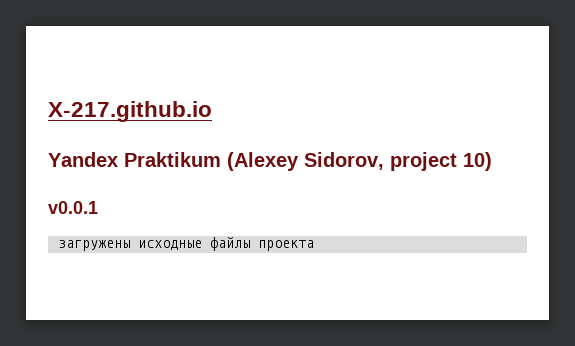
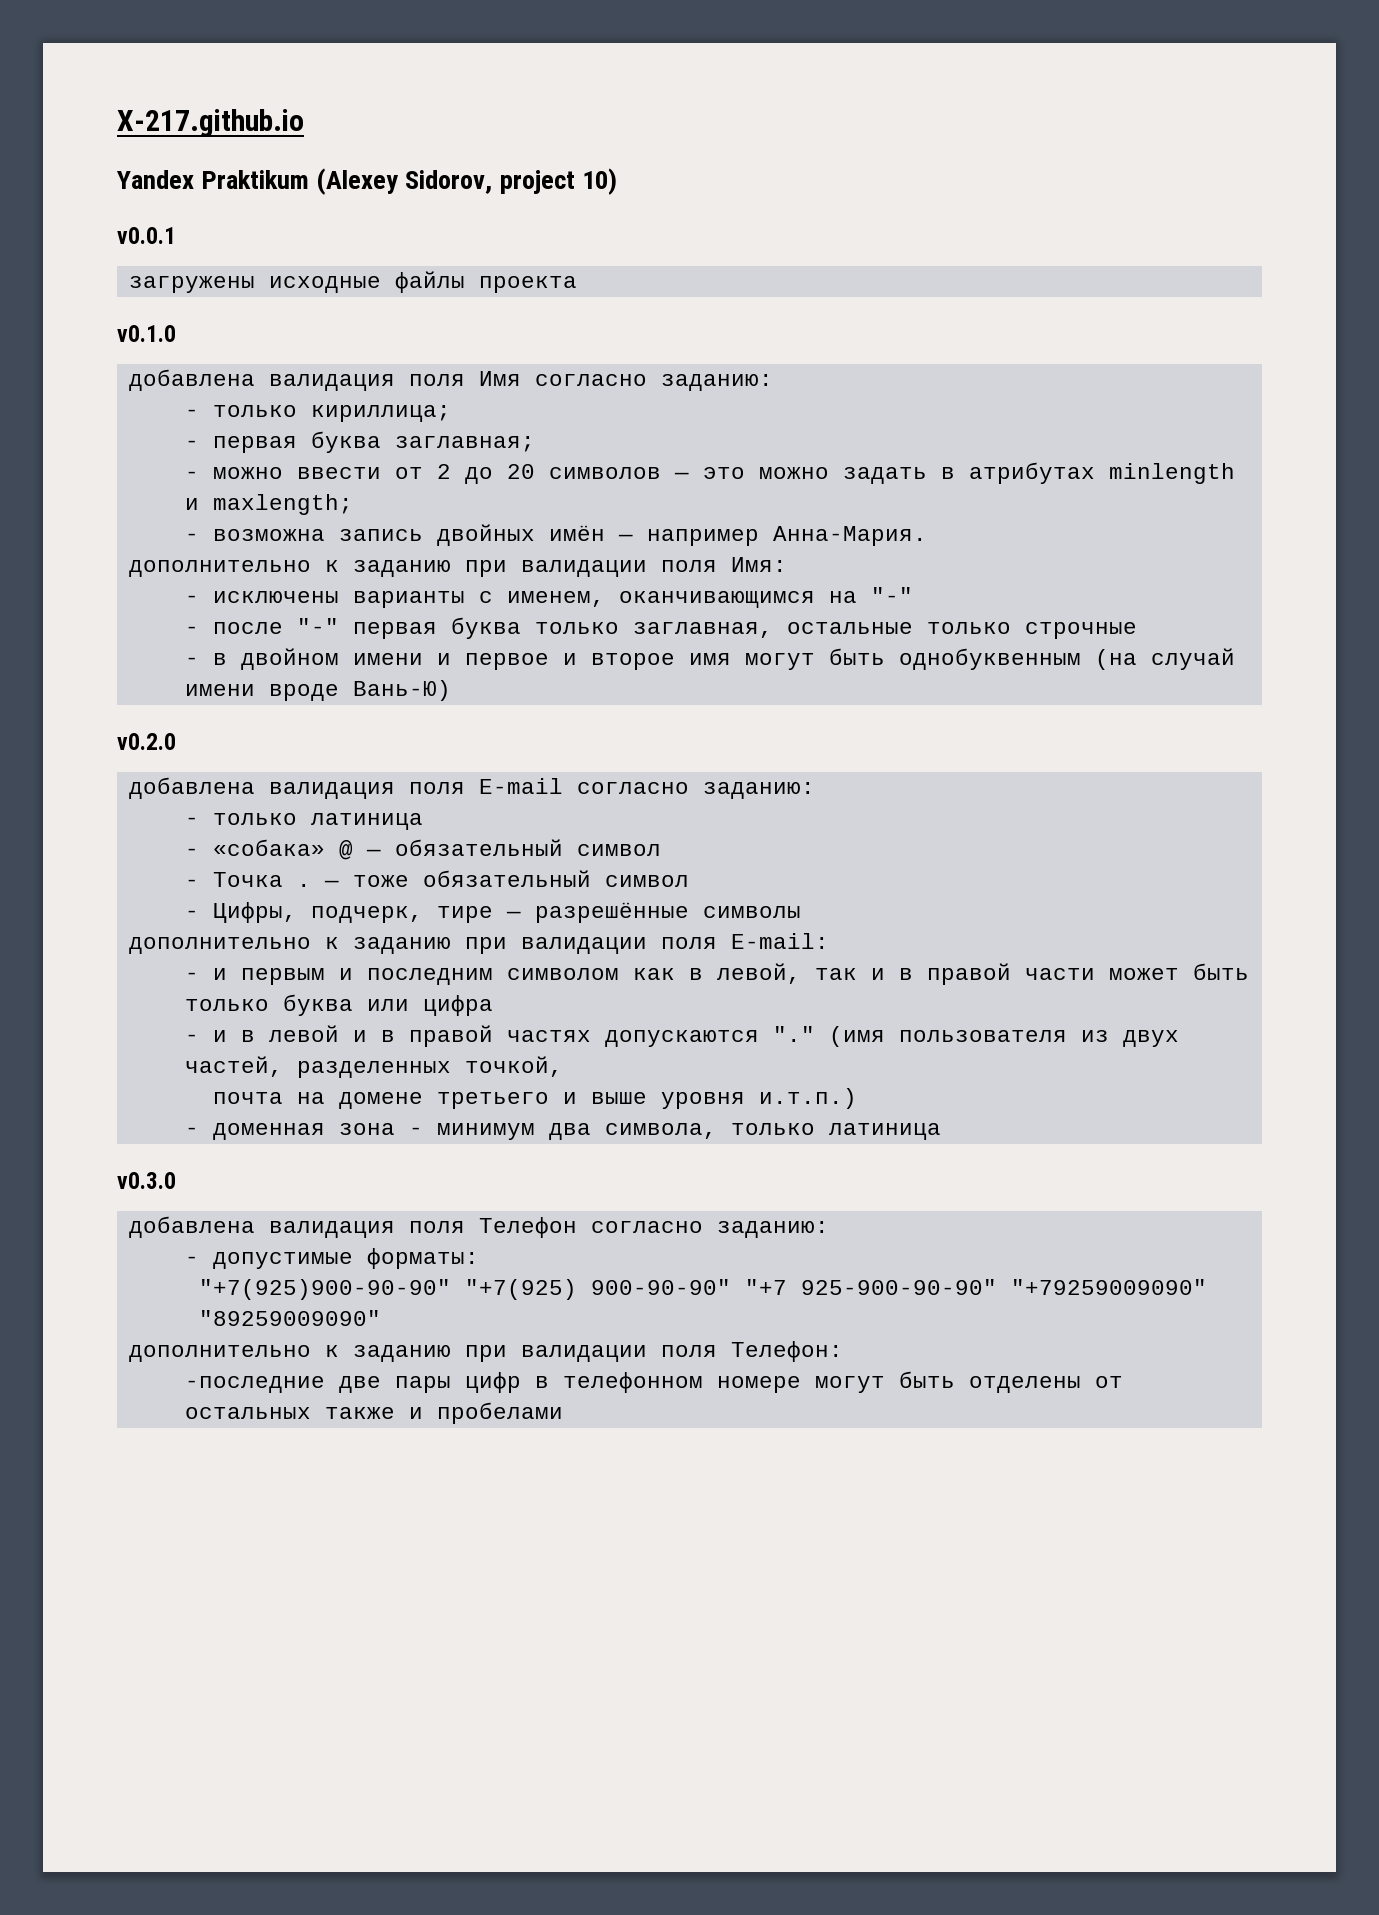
(314, 245) none -> [117,325,176,342] [129,369,774,391] [185,405,452,422] [185,431,536,453] [185,462,1236,484] [185,494,354,515] [185,524,928,546] [129,557,788,577] [185,587,914,608] [185,617,1138,639] [185,648,1236,670] [185,680,452,701] [117,733,176,750] [129,777,816,799] [185,813,424,830] [185,839,662,860] [185,870,690,887] [185,902,802,923] [129,933,830,954] [185,963,1250,985] [185,994,494,1016] [185,1025,1180,1047] [185,1056,564,1078] [213,1088,858,1109] [185,1123,942,1140] [117,1172,176,1189] [129,1216,830,1238] [185,1248,480,1269] [199,1279,1208,1300] [199,1310,382,1326] [129,1341,844,1362] [185,1371,1124,1393] [185,1402,564,1424] // v0.1.0 // добавлена валидация поля Имя согласно заданию: // - только кириллица; // - первая буква заглавная; // - можно ввести от 2 до 20 символов — это можно задать в атрибутах minlength и maxlength; // - возможна запись двойных имён — например Анна-Мария. // дополнительно к заданию при валидации поля Имя: // - исключены варианты с именем, оканчивающимся на "-" // - после "-" первая буква только заглавная, остальные только строчные // - в двойном имени и первое и второе имя могут быть однобуквенным (на случай имени вроде Вань-Ю) // v0.2.0 // добавлена валидация поля E-mail согласно заданию: // - только латиница // - «собака» @ — обязательный символ // - Точка . — тоже обязательный символ // - Цифры, подчерк, тире — разрешённые символы // дополнительно к заданию при валидации поля E-mail: // - и первым и последним символом как в левой, так и в правой части может быть только буква или цифра // - и в левой и в правой частях допускаются "." (имя пользователя из двух частей, разделенных точкой, // почта на домене третьего и выше уровня и.т.п.) // - доменная зона - минимум два символа, только латиница // v0.3.0 // добавлена валидация поля Телефон согласно заданию: // - допустимые форматы: // "+7(925)900-90-90" "+7(925) 900-90-90" "+7 925-900-90-90" "+79259009090" "89259009090" // дополнительно к заданию при валидации поля Телефон: // -последние две пары цифр в телефонном номере могут быть отделены от остальных также и пробелами

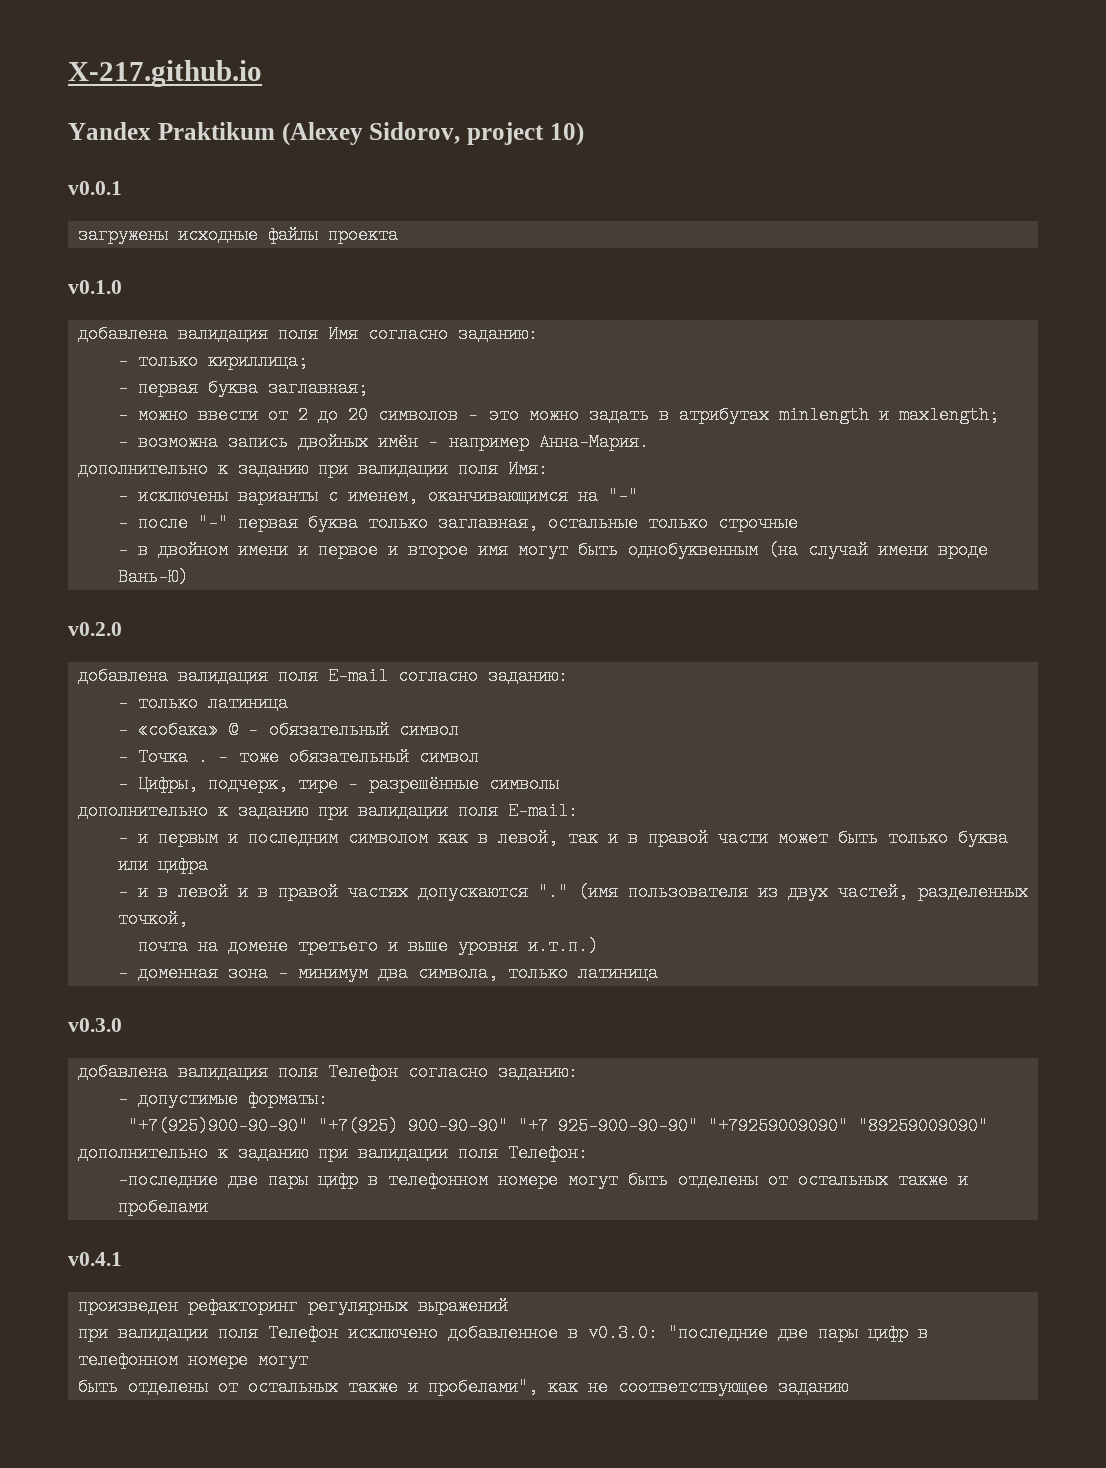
(564, 1413) none -> [68,1252,122,1266] [77,1298,508,1315] [77,1324,928,1342] [77,1352,308,1369] [77,1378,848,1396] // v0.4.1 // произведен рефакторинг регулярных выражений // при валидации поля Телефон исключено добавленное в v0.3.0: "последние две пары цифр в телефонном номере могут // быть отделены от остальных также и пробелами", как не соответствующее заданию

